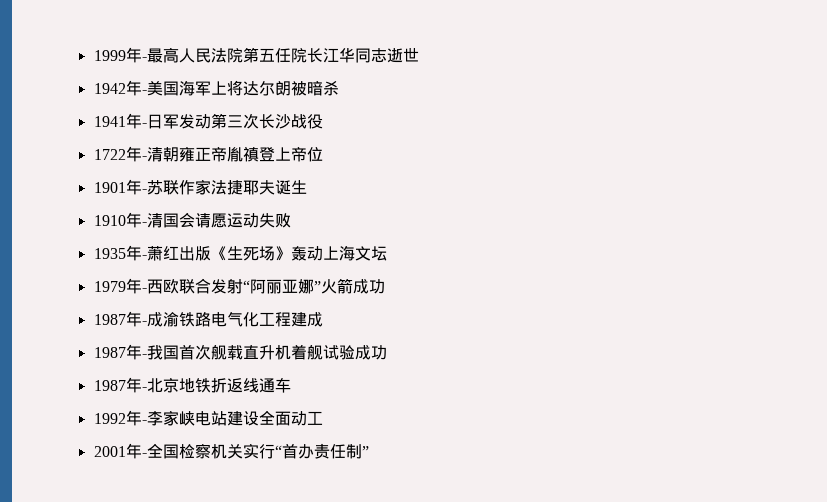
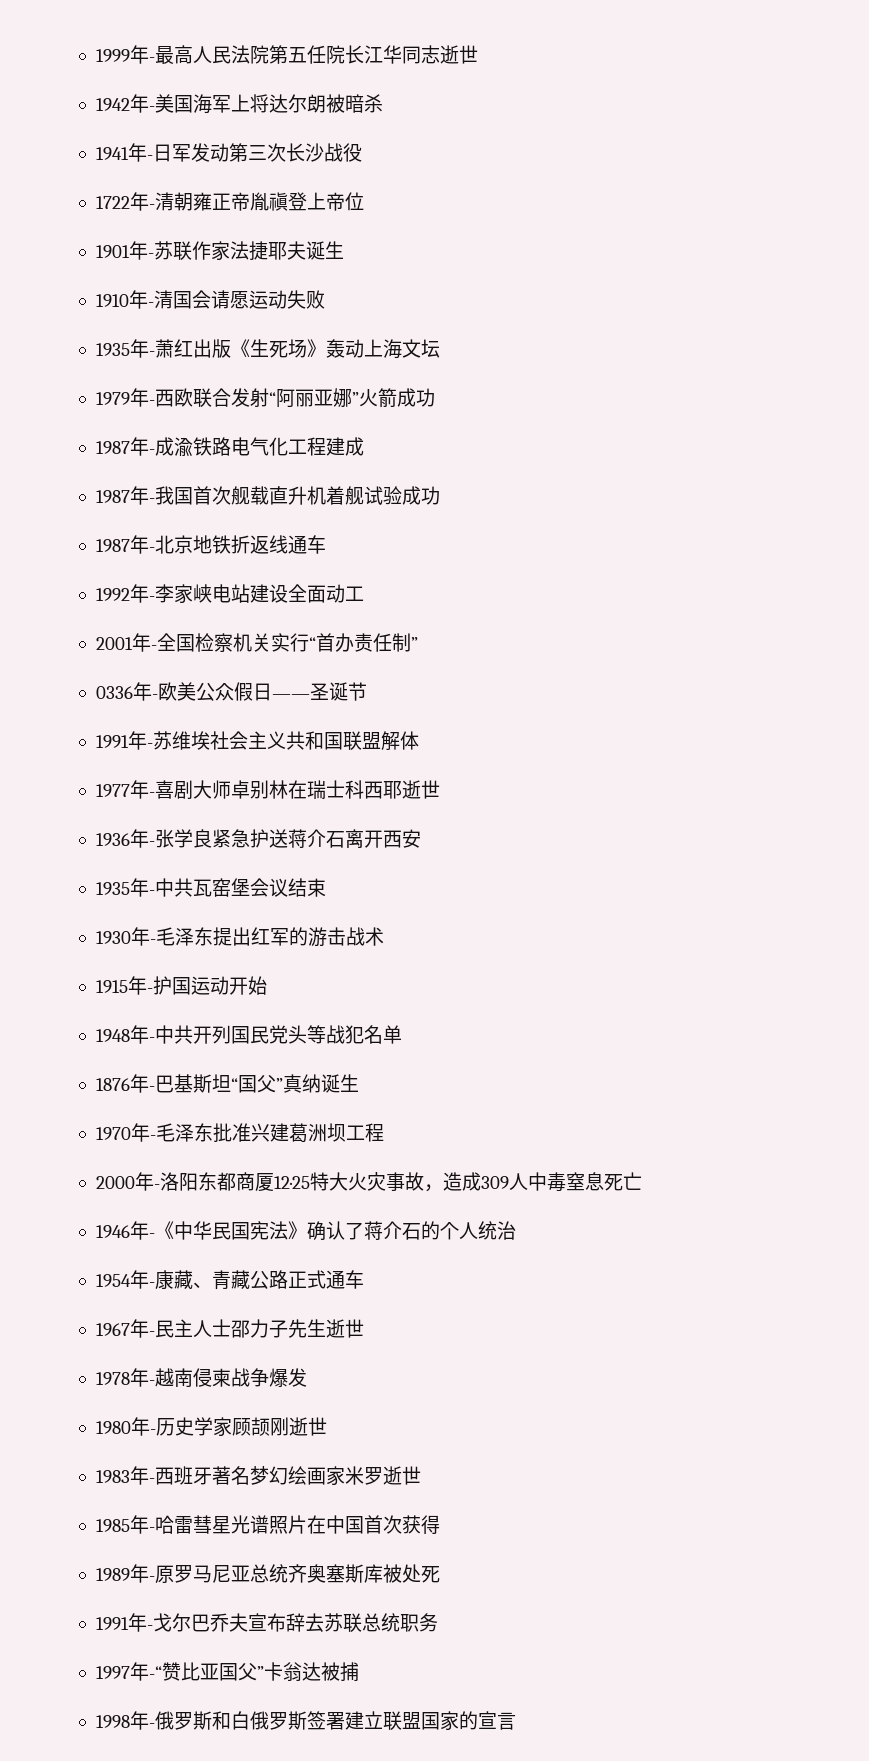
(369, 451) none -> [95,682,367,701] [95,731,419,751] [95,780,440,799] [95,829,421,848] [95,878,326,897] [95,927,384,947] [95,976,267,995] [95,1025,402,1044] [95,1074,359,1093] [95,1123,384,1143] [95,1172,642,1192] [95,1221,516,1241] [95,1270,364,1290] [95,1319,364,1338] [95,1368,307,1388] [95,1417,327,1437] [95,1466,421,1486] [95,1515,440,1534] [95,1564,440,1583] [95,1613,438,1632] [95,1662,359,1682] [95,1711,516,1731] // 0336年-欧美公众假日——圣诞节 // 1991年-苏维埃社会主义共和国联盟解体 // 1977年-喜剧大师卓别林在瑞士科西耶逝世 // 1936年-张学良紧急护送蒋介石离开西安 // 1935年-中共瓦窑堡会议结束 // 1930年-毛泽东提出红军的游击战术 // 1915年-护国运动开始 // 1948年-中共开列国民党头等战犯名单 // 1876年-巴基斯坦“国父”真纳诞生 // 1970年-毛泽东批准兴建葛洲坝工程 // 2000年-洛阳东都商厦12·25特大火灾事故，造成309人中毒窒息死亡 // 1946年-《中华民国宪法》确认了蒋介石的个人统治 // 1954年-康藏、青藏公路正式通车 // 1967年-民主人士邵力子先生逝世 // 1978年-越南侵柬战争爆发 // 1980年-历史学家顾颉刚逝世 // 1983年-西班牙著名梦幻绘画家米罗逝世 // 1985年-哈雷彗星光谱照片在中国首次获得 // 1989年-原罗马尼亚总统齐奥塞斯库被处死 // 1991年-戈尔巴乔夫宣布辞去苏联总统职务 // 1997年-“赞比亚国父”卡翁达被捕 // 1998年-俄罗斯和白俄罗斯签署建立联盟国家的宣言

